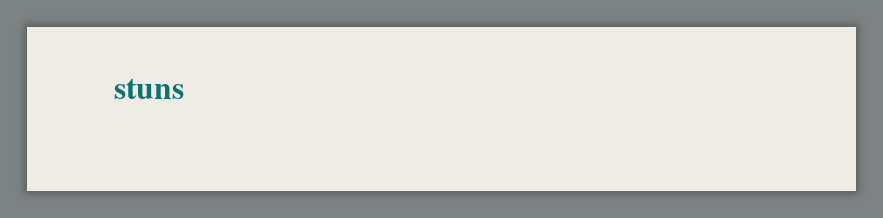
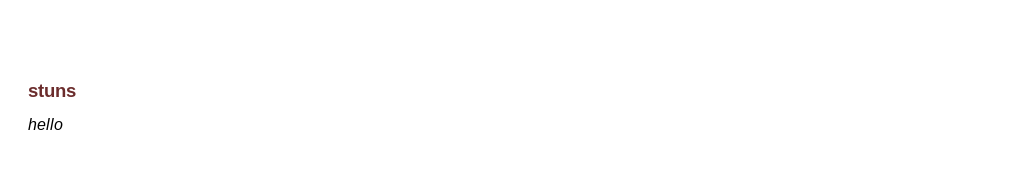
(184, 88) none -> [28,118,63,130] // hello

